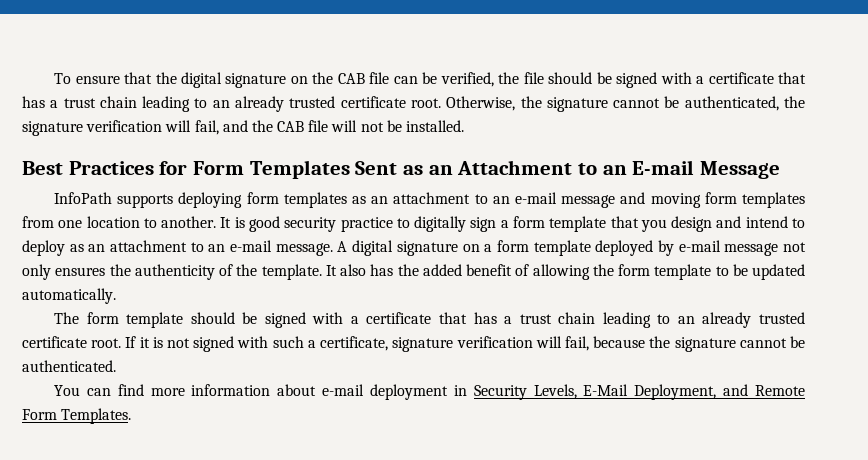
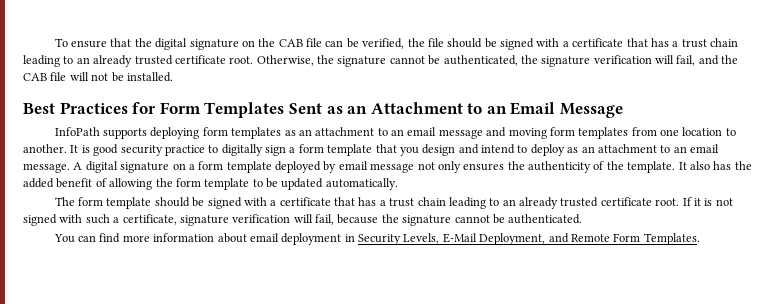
[632,160,695,175] E-mail -> [510,102,556,115] Email
[515,192,558,204] e-mail -> [407,127,437,136] email
[230,240,273,252] e-mail -> [690,144,719,153] email
[678,240,721,252] e-mail -> [338,161,368,170] email
[322,384,365,396] e-mail -> [249,233,279,242] email

